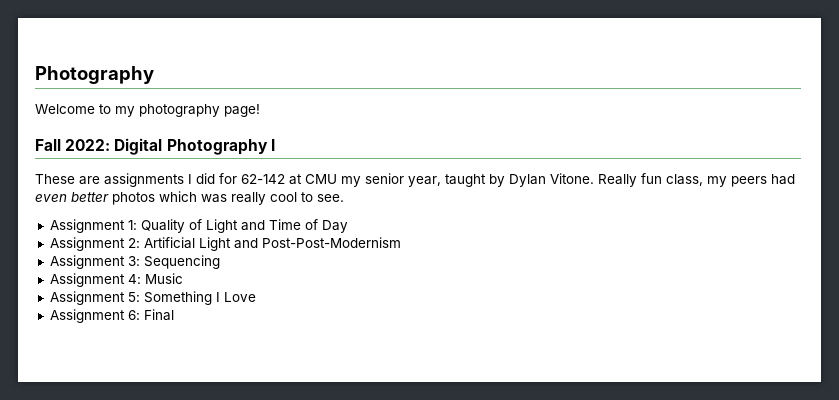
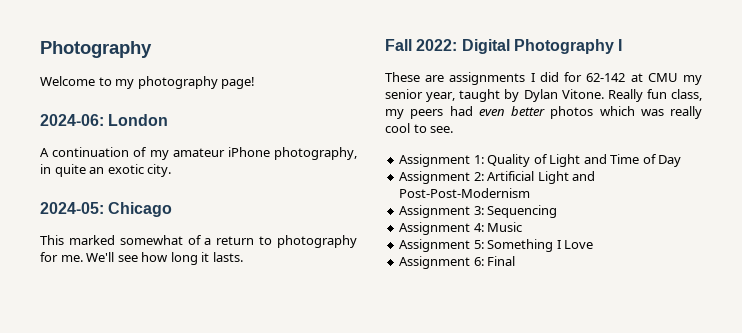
(260, 110) none -> [40,114,169,126] [40,147,357,160] [40,164,172,177] [40,202,173,217] [40,235,357,248] [40,252,243,265] // 2024-06: London // A continuation of my amateur iPhone photography, in quite an exotic city. // 2024-05: Chicago // This marked somewhat of a return to photography for me. We'll see how long it lasts.

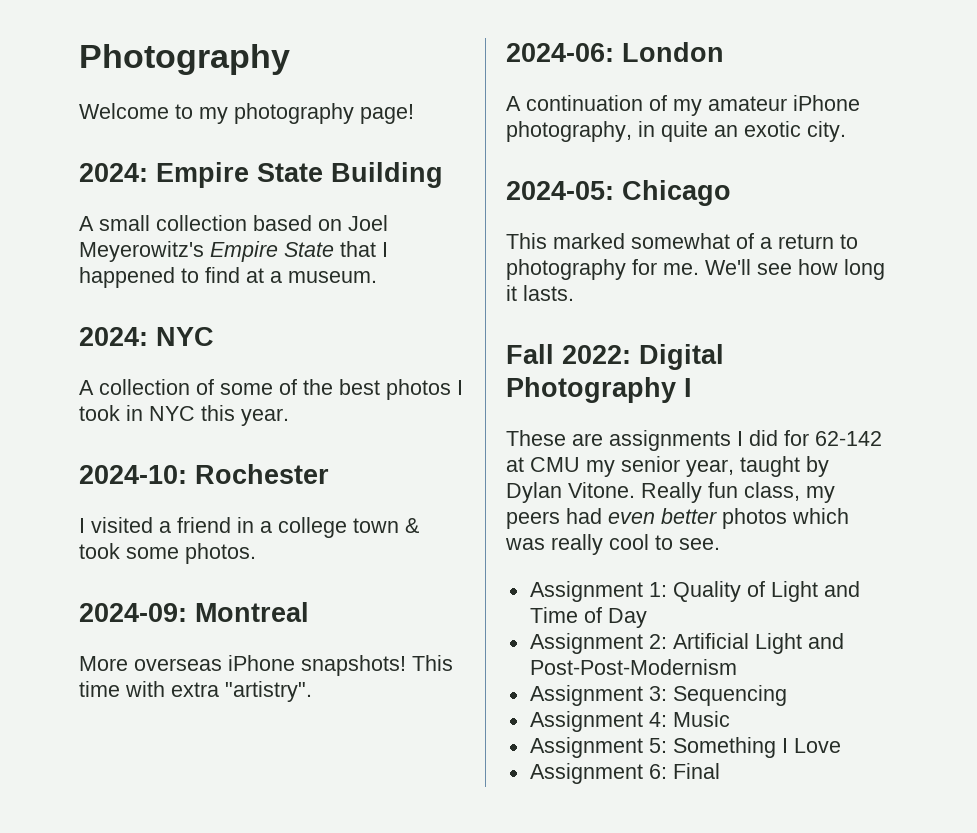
(256, 83) none -> [79,162,443,188] [79,215,388,231] [79,241,388,262] [79,267,377,288] [79,327,214,346] [79,379,463,400] [79,405,289,426] [79,464,329,484] [79,517,419,538] [79,543,256,564] [79,602,309,622] [79,655,453,676] [79,681,312,702] // 2024: Empire State Building // A small collection based on Joel Meyerowitz's Empire State that I happened to find at a museum. // 2024: NYC // A collection of some of the best photos I took in NYC this year. // 2024-10: Rochester // I visited a friend in a college town & took some photos. // 2024-09: Montreal // More overseas iPhone snapshots! This time with extra "artistry".

